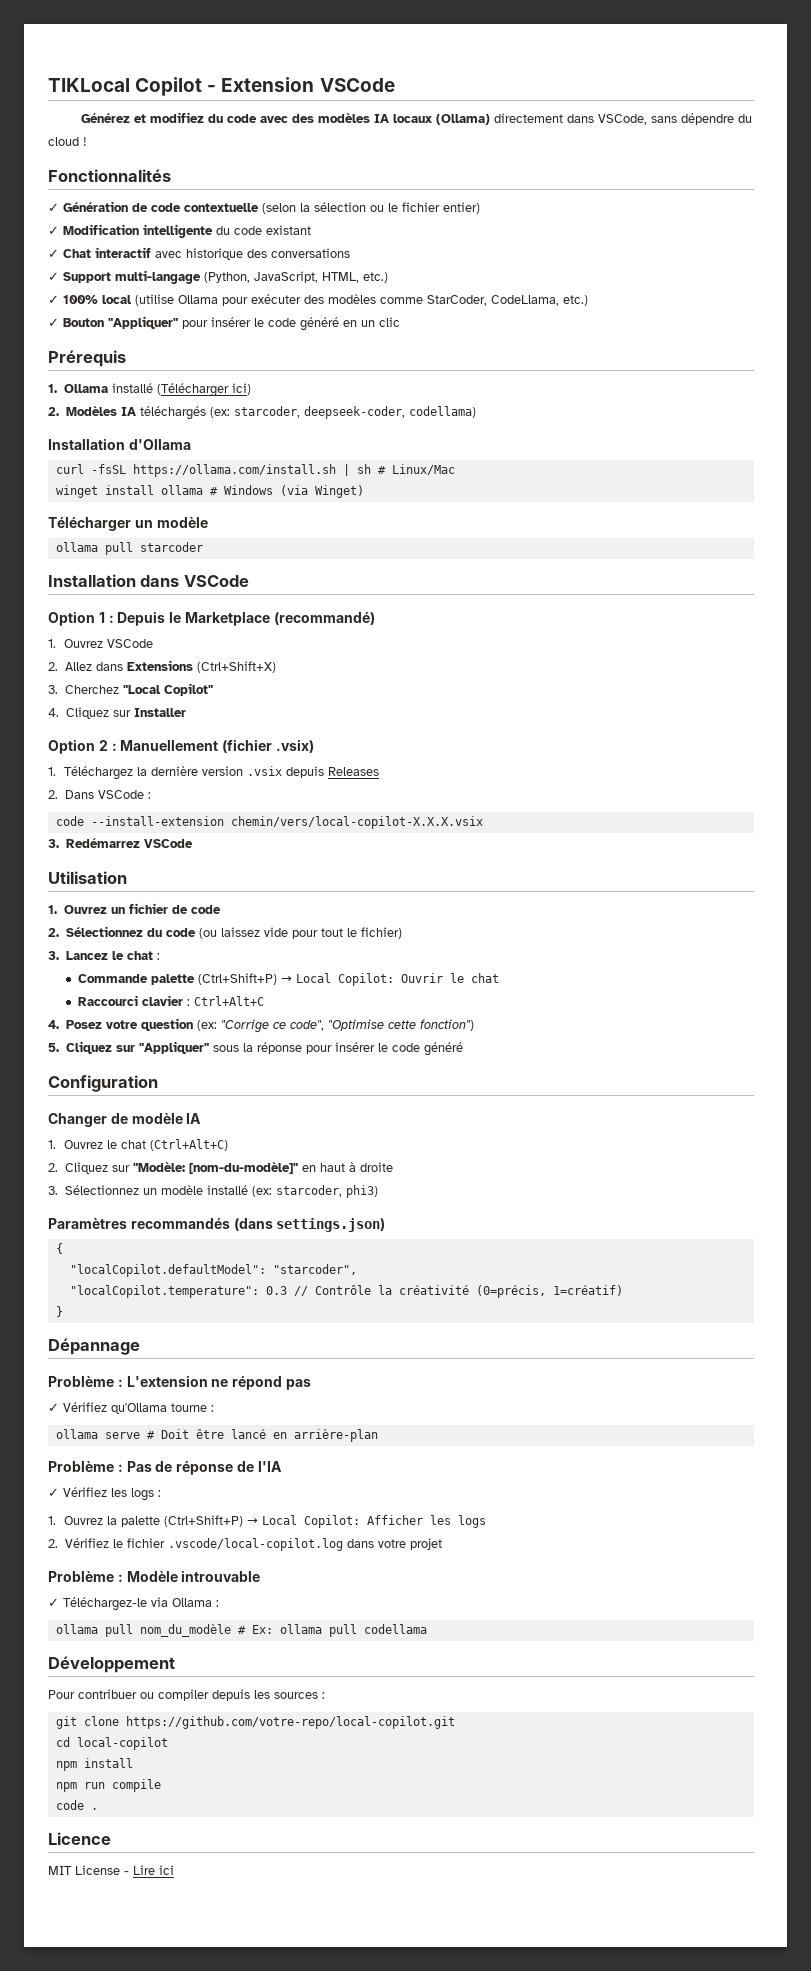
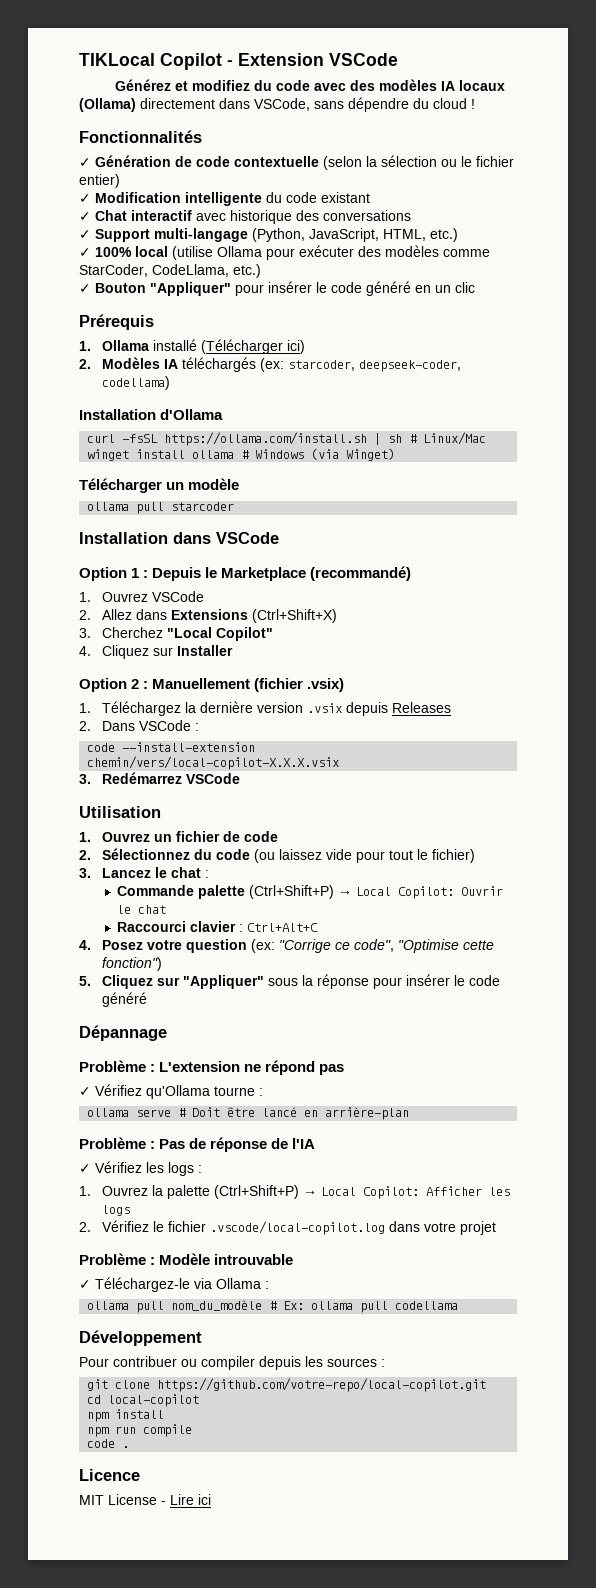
[48,1075,158,1092] [48,1113,202,1127] [48,1139,228,1151] [48,1162,393,1174] [48,1185,378,1198] [48,1218,386,1232] [55,1243,63,1254] [69,1264,357,1277] [69,1285,623,1298] [55,1306,63,1317] // Configuration // Changer de modèle IA // 1. Ouvrez le chat (Ctrl+Alt+C) // 2. Cliquez sur "Modèle: [nom-du-modèle]" en haut à droite // 3. Sélectionnez un modèle installé (ex: starcoder, phi3) // Paramètres recommandés (dans settings.json) // { // "localCopilot.defaultModel": "starcoder", // "localCopilot.temperature": 0.3 // Contrôle la créativité (0=précis, 1=créatif) // } -> (147, 999) none

